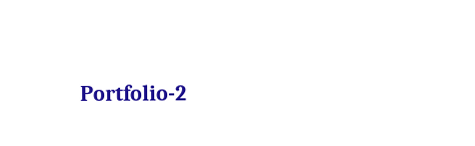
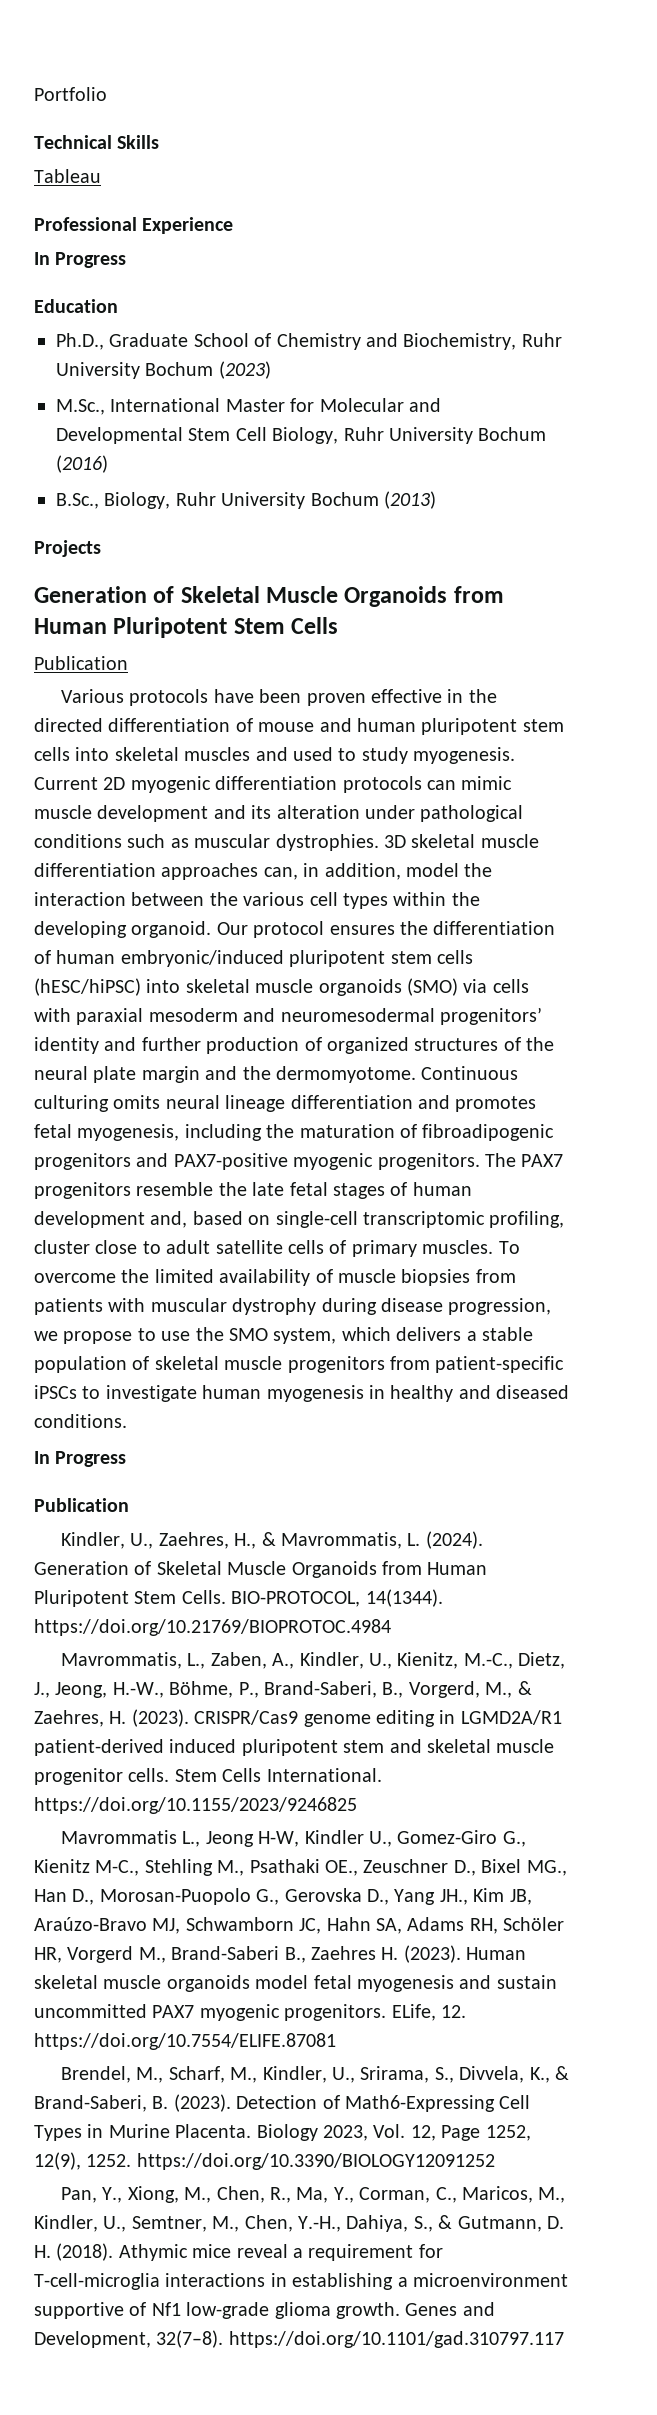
[80,84,187,101] Portfolio-2 -> [34,87,107,101] [34,135,160,149] [34,169,101,183] [34,217,234,234] [34,252,127,268] [34,299,118,313] [56,333,562,350] [56,361,271,379] [56,398,441,415] [56,427,547,444] [56,455,108,473] [56,491,436,509] [34,540,101,557] [34,586,504,607] [34,617,339,638] [34,656,128,670] [60,689,497,706] [34,718,564,735] [34,747,516,764] [34,776,513,793] [34,805,524,822] [34,834,539,851] [34,863,493,880] [34,892,480,909] [34,921,556,938] [34,950,473,967] [34,978,529,996] [34,1007,542,1025] [34,1037,555,1054] [34,1066,519,1083] [34,1095,537,1112] [34,1124,555,1141] [34,1153,564,1170] [34,1182,472,1199] [34,1211,565,1228] [34,1240,520,1257] [34,1269,516,1286] [34,1298,552,1315] [34,1327,533,1344] [34,1356,565,1373] [34,1385,570,1402] [34,1414,127,1428] [34,1451,127,1467] [34,1498,129,1512] [60,1531,483,1549] [34,1561,488,1578] [34,1589,443,1607] [34,1619,391,1636] [60,1652,566,1669] [34,1681,532,1698] [34,1709,562,1727] [34,1739,555,1756] [34,1768,382,1785] [34,1797,357,1814] [60,1830,526,1847] [34,1859,567,1876] [34,1888,532,1905] [34,1917,565,1934] [34,1945,527,1963] [34,1975,557,1992] [34,2004,466,2021] [34,2033,336,2050] [60,2066,569,2083] [34,2094,531,2112] [34,2124,531,2141] [34,2152,495,2170] [60,2186,566,2203] [34,2215,564,2232] [34,2243,443,2261] [34,2273,568,2290] [34,2302,495,2319] [34,2330,564,2348] Portfolio // Technical Skills // Tableau // Professional Experience // In Progress // Education // Ph.D., Graduate School of Chemistry and Biochemistry, Ruhr University Bochum (2023) // M.Sc., International Master for Molecular and Developmental Stem Cell Biology, Ruhr University Bochum (2016) // B.Sc., Biology, Ruhr University Bochum (2013) // Projects // Generation of Skeletal Muscle Organoids from Human Pluripotent Stem Cells // Publication // Various protocols have been proven effective in the directed differentiation of mouse and human pluripotent stem cells into skeletal muscles and used to study myogenesis. Current 2D myogenic differentiation protocols can mimic muscle development and its alteration under pathological conditions such as muscular dystrophies. 3D skeletal muscle differentiation approaches can, in addition, model the interaction between the various cell types within the developing organoid. Our protocol ensures the differentiation of human embryonic/induced pluripotent stem cells (hESC/hiPSC) into skeletal muscle organoids (SMO) via cells with paraxial mesoderm and neuromesodermal progenitors’ identity and further production of organized structures of the neural plate margin and the dermomyotome. Continuous culturing omits neural lineage differentiation and promotes fetal myogenesis, including the maturation of fibroadipogenic progenitors and PAX7-positive myogenic progenitors. The PAX7 progenitors resemble the late fetal stages of human development and, based on single-cell transcriptomic profiling, cluster close to adult satellite cells of primary muscles. To overcome the limited availability of muscle biopsies from patients with muscular dystrophy during disease progression, we propose to use the SMO system, which delivers a stable population of skeletal muscle progenitors from patient-specific iPSCs to investigate human myogenesis in healthy and diseased conditions. // In Progress // Publication // Kindler, U., Zaehres, H., & Mavrommatis, L. (2024). Generation of Skeletal Muscle Organoids from Human Pluripotent Stem Cells. BIO-PROTOCOL, 14(1344). https://doi.org/10.21769/BIOPROTOC.4984 // Mavrommatis, L., Zaben, A., Kindler, U., Kienitz, M.-C., Dietz, J., Jeong, H.-W., Böhme, P., Brand-Saberi, B., Vorgerd, M., & Zaehres, H. (2023). CRISPR/Cas9 genome editing in LGMD2A/R1 patient-derived induced pluripotent stem and skeletal muscle progenitor cells. Stem Cells International. https://doi.org/10.1155/2023/9246825 // Mavrommatis L., Jeong H-W, Kindler U., Gomez-Giro G., Kienitz M-C., Stehling M., Psathaki OE., Zeuschner D., Bixel MG., Han D., Morosan-Puopolo G., Gerovska D., Yang JH., Kim JB, Araúzo-Bravo MJ, Schwamborn JC, Hahn SA, Adams RH, Schöler HR, Vorgerd M., Brand-Saberi B., Zaehres H. (2023). Human skeletal muscle organoids model fetal myogenesis and sustain uncommitted PAX7 myogenic progenitors. ELife, 12. https://doi.org/10.7554/ELIFE.87081 // Brendel, M., Scharf, M., Kindler, U., Srirama, S., Divvela, K., & Brand-Saberi, B. (2023). Detection of Math6-Expressing Cell Types in Murine Placenta. Biology 2023, Vol. 12, Page 1252, 12(9), 1252. https://doi.org/10.3390/BIOLOGY12091252 // Pan, Y., Xiong, M., Chen, R., Ma, Y., Corman, C., Maricos, M., Kindler, U., Semtner, M., Chen, Y.-H., Dahiya, S., & Gutmann, D. H. (2018). Athymic mice reveal a requirement for T-cell-microglia interactions in establishing a microenvironment supportive of Nf1 low-grade glioma growth. Genes and Development, 32(7–8). https://doi.org/10.1101/gad.310797.117

